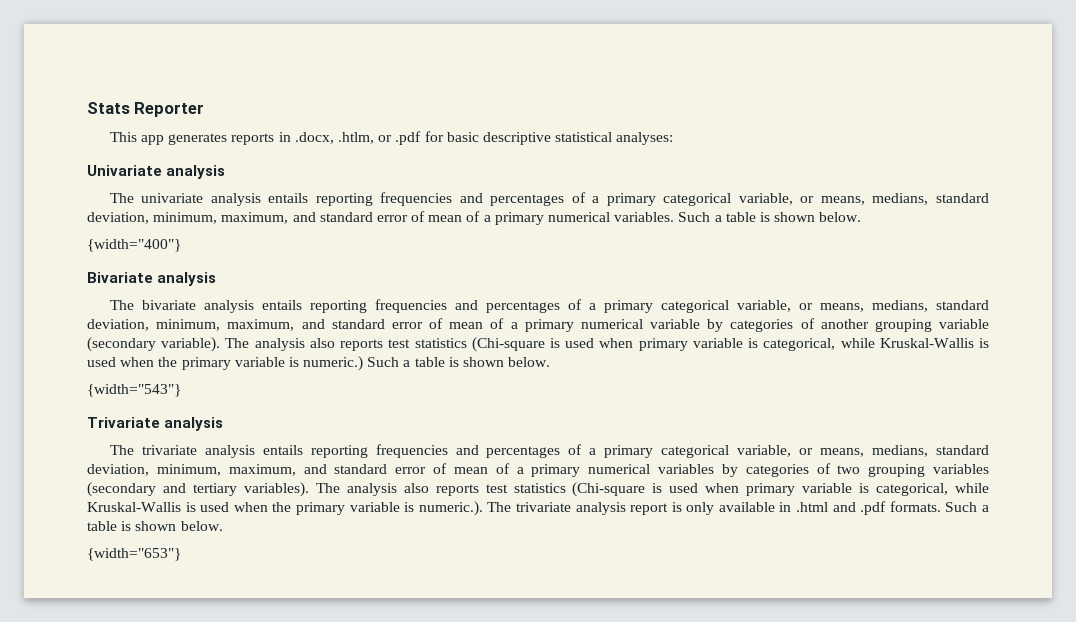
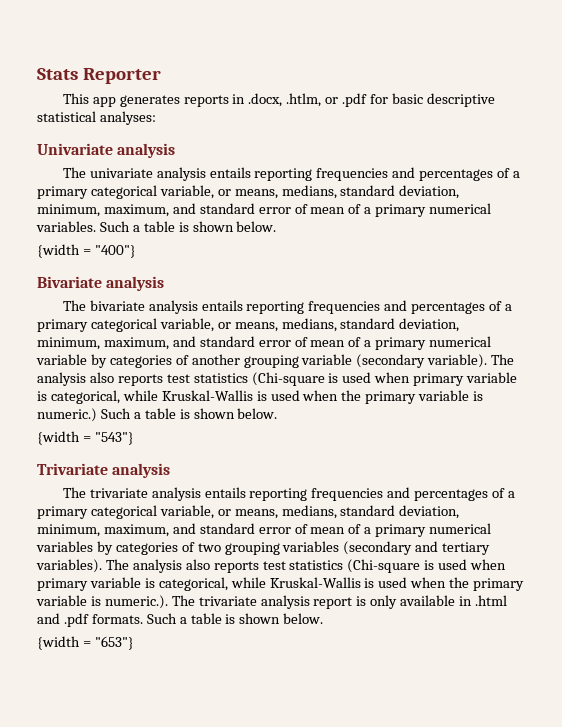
[87,239,181,252] {width="400"} -> [37,244,136,258] {width = "400"}
[87,384,181,397] {width="543"} -> [37,431,134,445] {width = "543"}
[87,548,181,561] {width="653"} -> [37,636,134,650] {width = "653"}

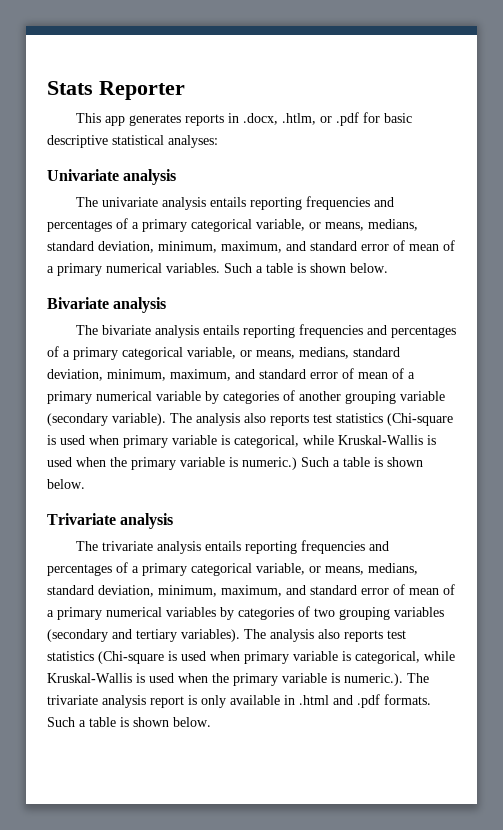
[37,244,136,258] // {width = "400"} -> (388, 268) none
[37,431,134,445] // {width = "543"} -> (85, 484) none
[37,636,134,650] // {width = "653"} -> (211, 722) none

